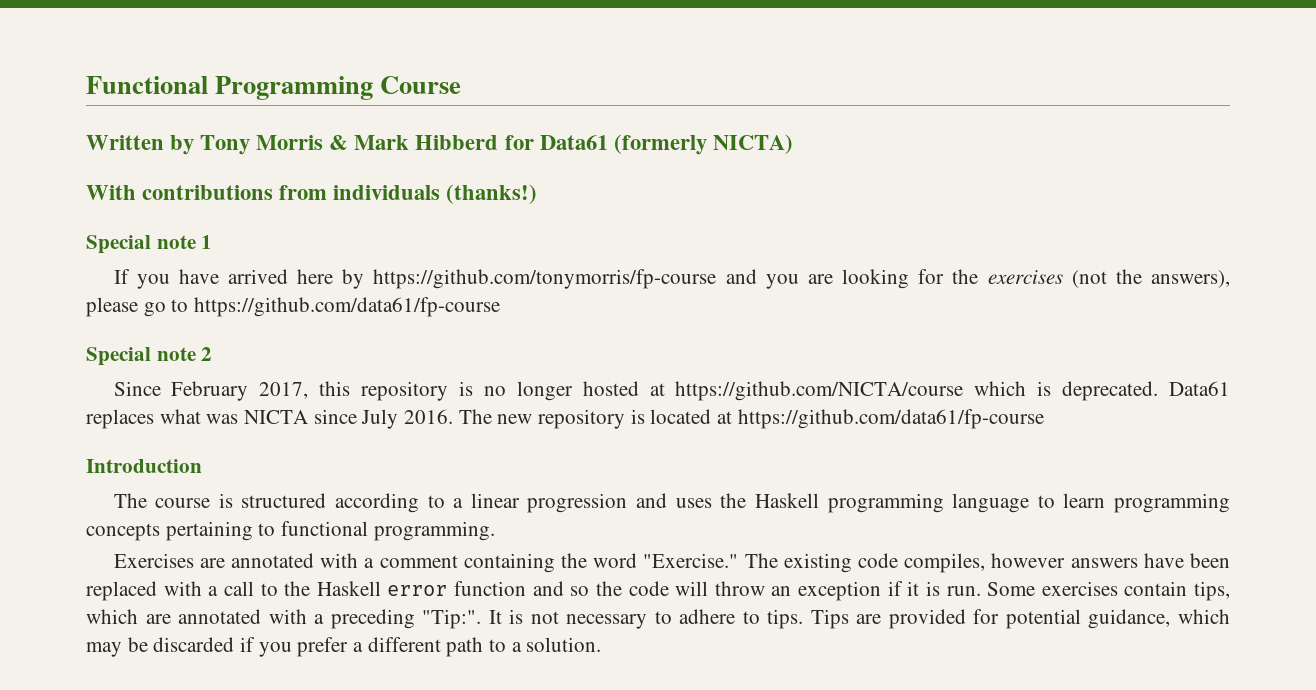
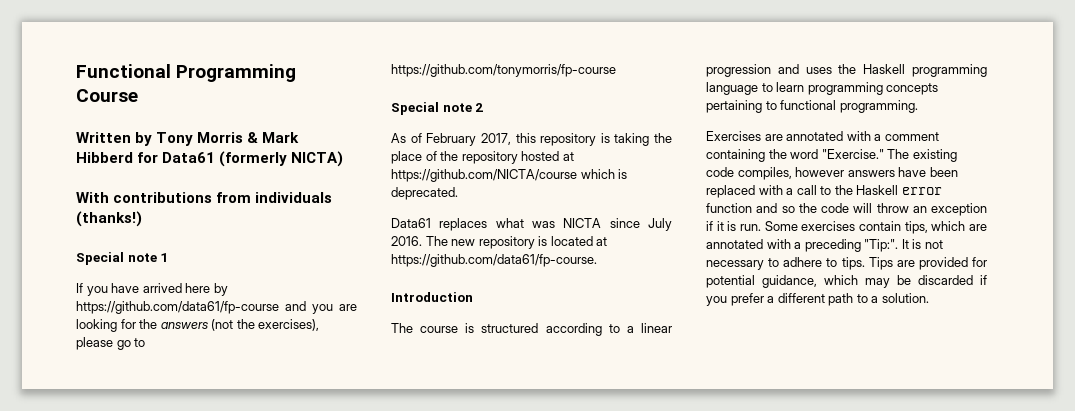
[373,269,717,289] https://github.com/tonymorris/fp-course -> [76,301,279,314] https://github.com/data61/fp-course
[987,270,1063,284] exercises -> [160,322,208,329] answers
[1150,270,1230,288] answers), -> [258,319,320,331] exercises),
[194,297,501,317] https://github.com/data61/fp-course -> [391,64,616,77] https://github.com/tonymorris/fp-course
[113,381,161,396] Since -> [391,133,422,143] As of
[483,381,573,401] no longer -> [614,133,672,146] [391,151,518,164] taking the place of the repository
(1159, 391) none -> (458, 193) //
[737,409,1044,429] https://github.com/data61/fp-course -> [391,254,597,267] https://github.com/data61/fp-course.

